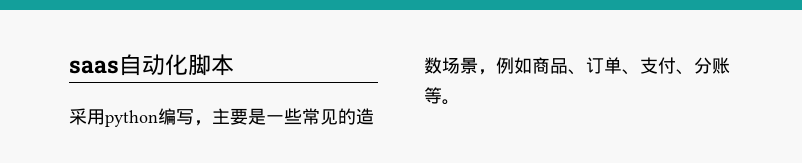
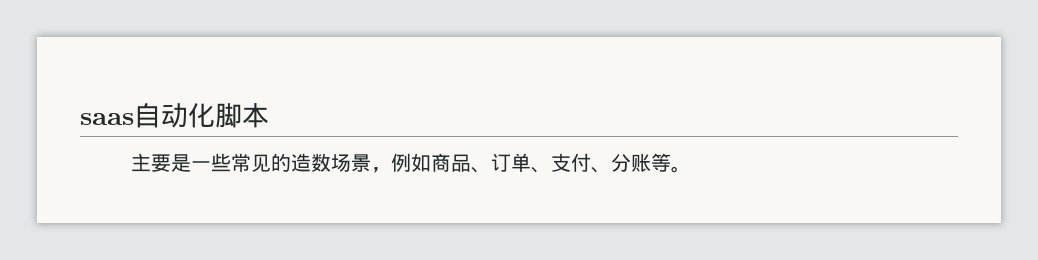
[69,108,212,127] 采用python编写， -> (269, 115) none

